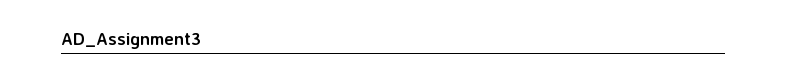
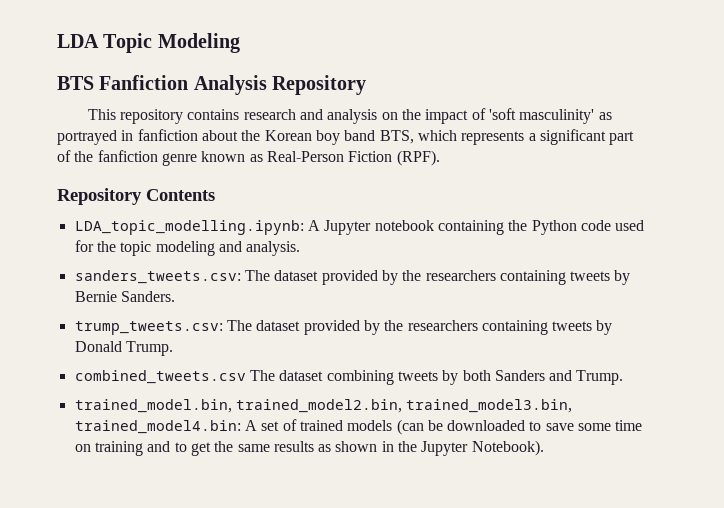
[61,33,201,49] AD_Assignment3 -> [57,33,240,53] [57,75,367,95] [87,108,612,124] [57,129,635,145] [57,150,440,166] [57,188,215,205] [74,220,645,235] [74,240,301,256] [74,270,631,285] [74,291,175,302] [74,320,613,335] [74,341,173,356] [74,370,624,385] [74,399,573,413] [74,419,643,435] [74,440,544,456] LDA Topic Modeling // BTS Fanfiction Analysis Repository // This repository contains research and analysis on the impact of 'soft masculinity' as portrayed in fanfiction about the Korean boy band BTS, which represents a significant part of the fanfiction genre known as Real-Person Fiction (RPF). // Repository Contents // LDA_topic_modelling.ipynb: A Jupyter notebook containing the Python code used for the topic modeling and analysis. // sanders_tweets.csv: The dataset provided by the researchers containing tweets by Bernie Sanders. // trump_tweets.csv: The dataset provided by the researchers containing tweets by Donald Trump. // combined_tweets.csv The dataset combining tweets by both Sanders and Trump. // trained_model.bin, trained_model2.bin, trained_model3.bin, trained_model4.bin: A set of trained models (can be downloaded to save some time on training and to get the same results as shown in the Jupyter Notebook).

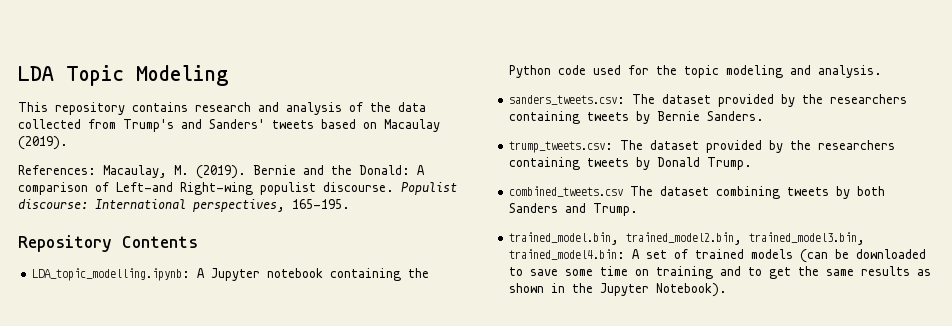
[57,75,367,95] // BTS Fanfiction Analysis Repository -> (228, 75) none
[381,108,612,124] [57,129,635,145] [57,150,440,166] on the impact of 'soft masculinity' as portrayed in fanfiction about the Korean boy band BTS, which represents a significant part of the fanfiction genre known as Real-Person Fiction (RPF). -> [349,102,426,112] [18,119,440,132] [18,136,68,150] [18,165,425,179] [18,182,457,195] [18,199,350,212] of the data collected from Trump's and Sanders' tweets based on Macaulay (2019). // References: Macaulay, M. (2019). Bernie and the Donald: A comparison of Left-and Right-wing populist discourse. Populist discourse: International perspectives, 165-195.

